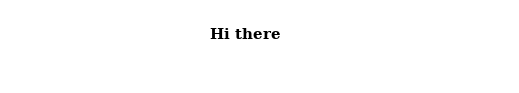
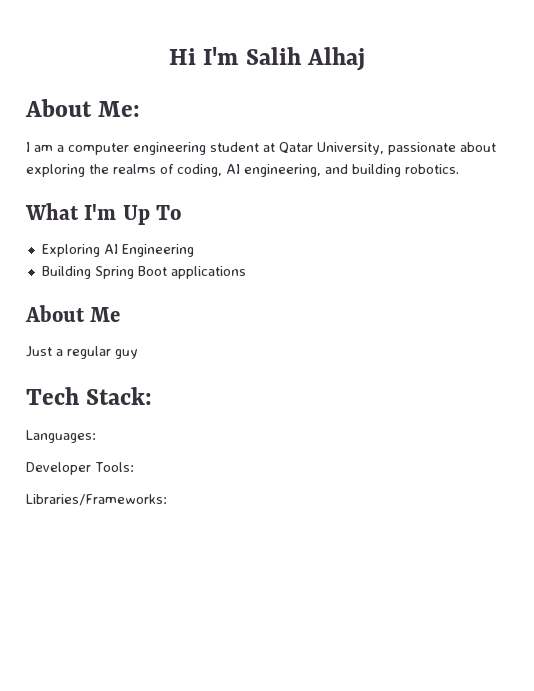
[235,28,281,39] there -> [203,47,365,71] [25,99,141,117] [26,142,496,155] [26,164,459,177] [25,203,182,225] [41,244,194,257] [41,266,246,279] [25,305,121,322] [26,346,138,359] [26,387,153,405] [26,430,96,443] [26,462,134,475] [26,494,167,506] I'm Salih Alhaj // About Me: // I am a computer engineering student at Qatar University, passionate about exploring the realms of coding, AI engineering, and building robotics. // What I'm Up To // Exploring AI Engineering // Building Spring Boot applications // About Me // Just a regular guy // Tech Stack: // Languages: // Developer Tools: // Libraries/Frameworks:

